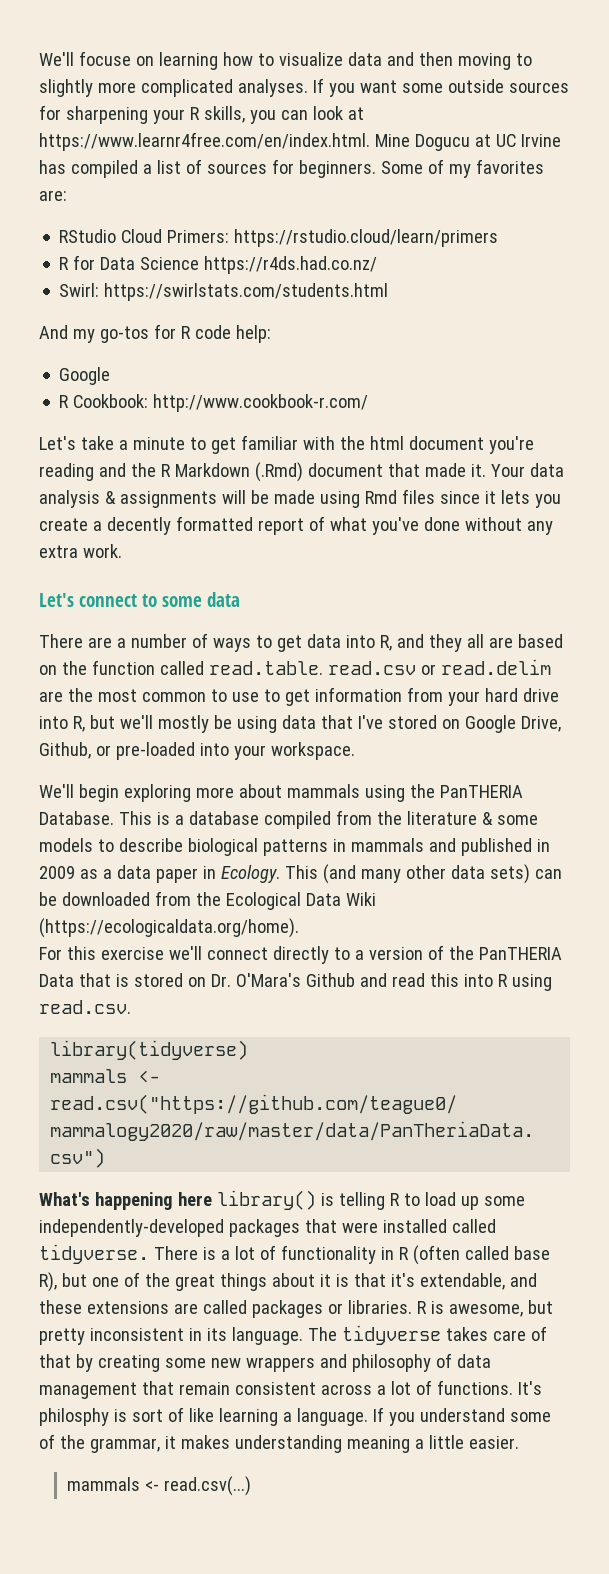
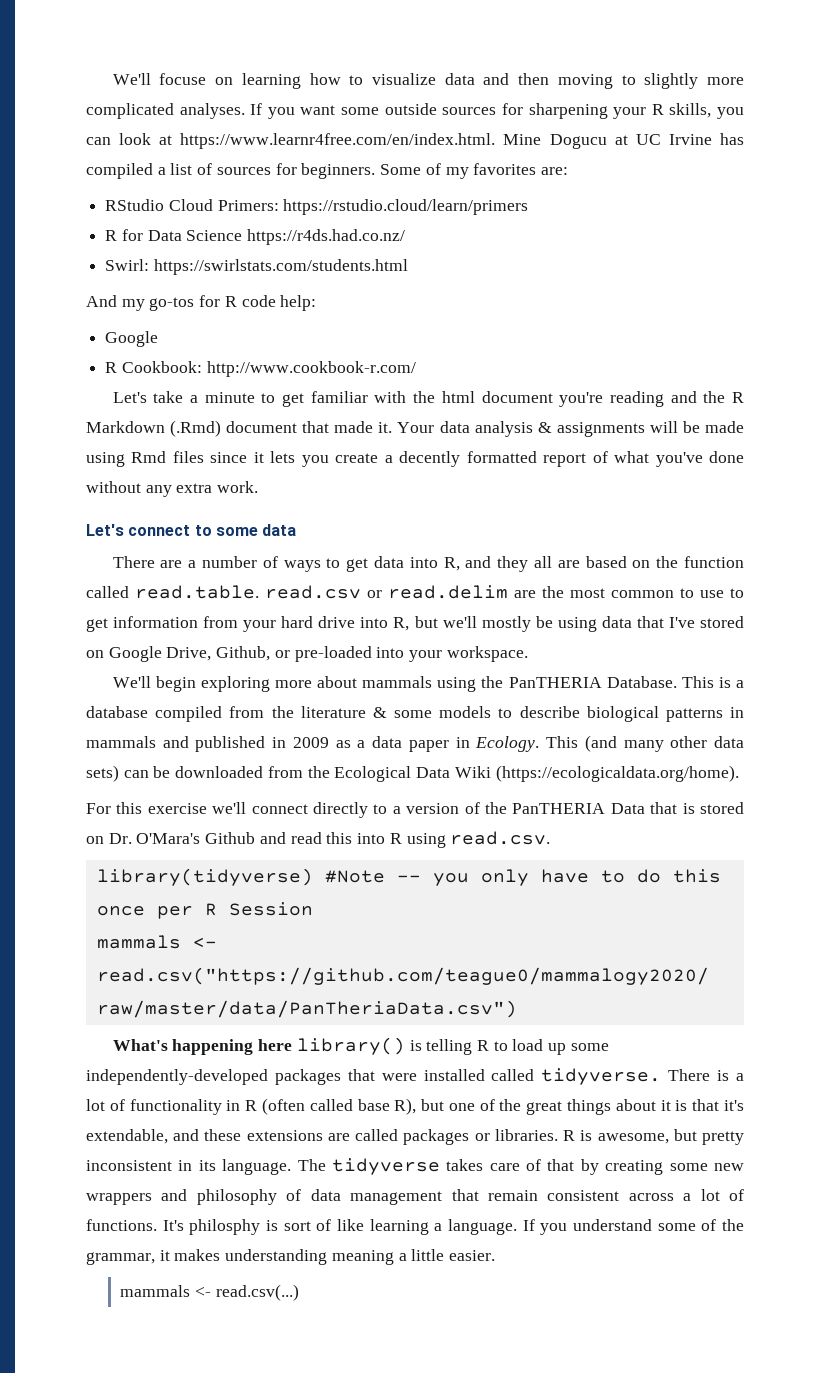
(249, 1050) none -> [324,869,721,886] [96,902,313,919] #Note -- you only have to do this once per R Session

